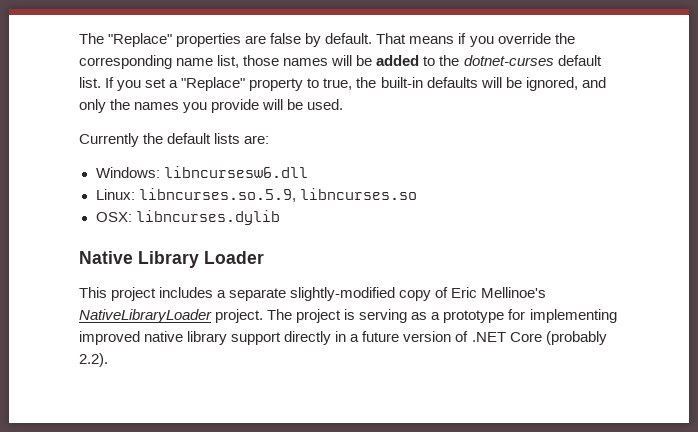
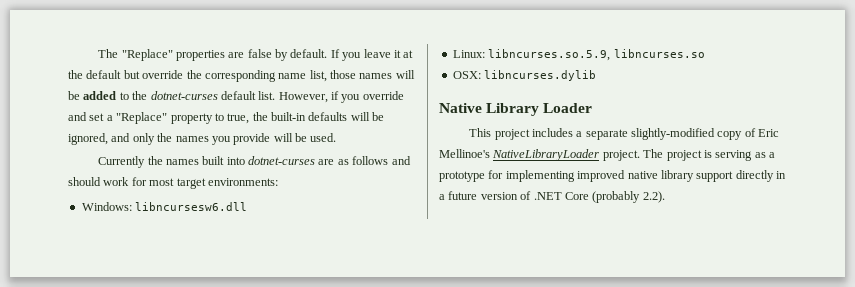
[376,33,494,47] That means if you -> [330,49,414,61] [68,70,140,79] If you leave it at the default but
[105,77,142,91] If you -> [278,91,404,103] [68,112,87,121] However, if you override and
[167,133,270,144] default lists are: -> [165,156,411,165] [68,177,278,189] names built into dotnet-curses are as follows and should work for most target environments:

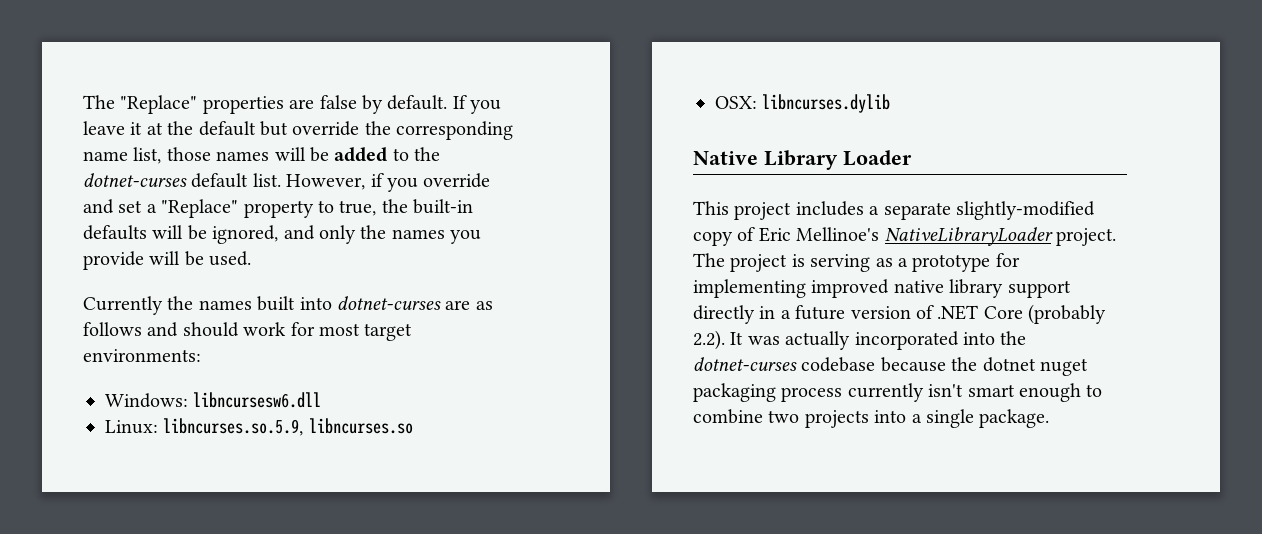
(665, 197) none -> [730,331,1027,350] [693,357,1088,376] [693,383,1103,402] [693,409,1050,428] It was actually incorporated into the dotnet-curses codebase because the dotnet nuget packaging process currently isn't smart enough to combine two projects into a single package.

